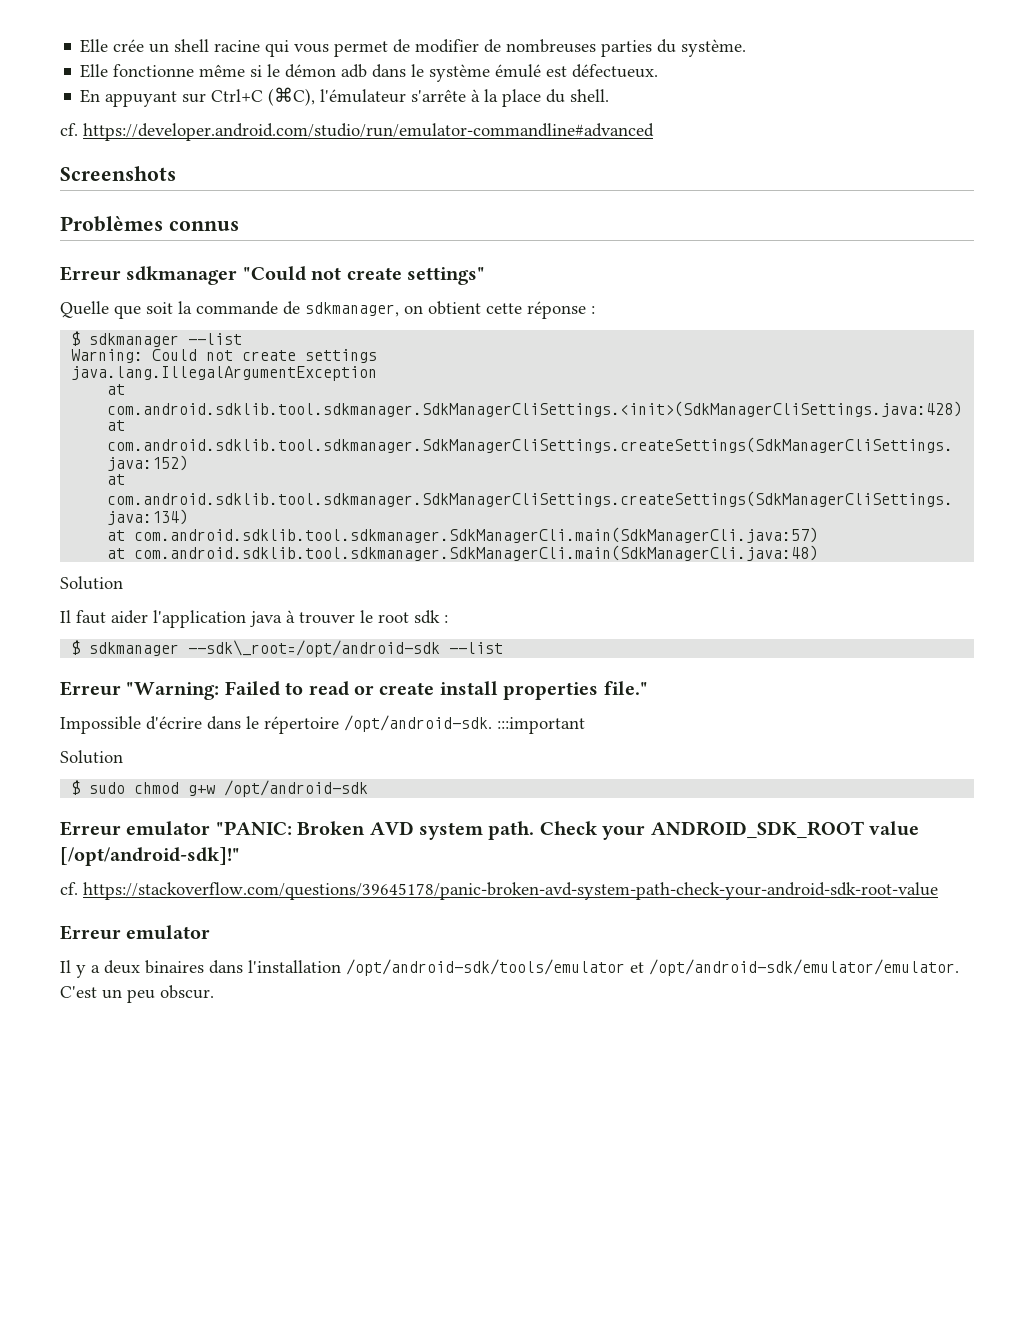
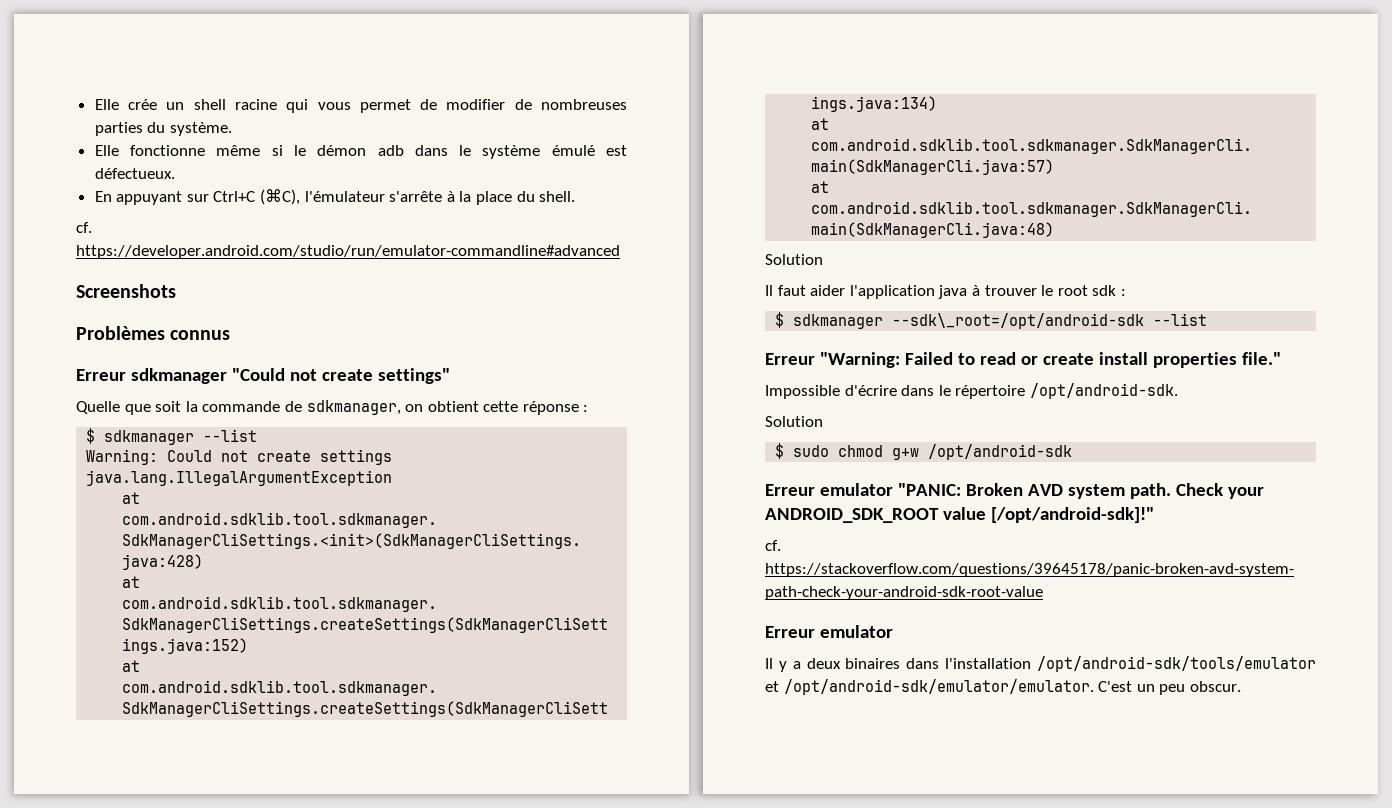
[497,717,585,734] :::important -> (1178, 391) none

